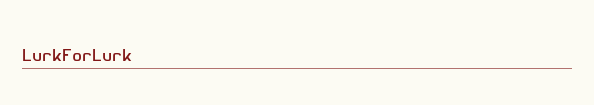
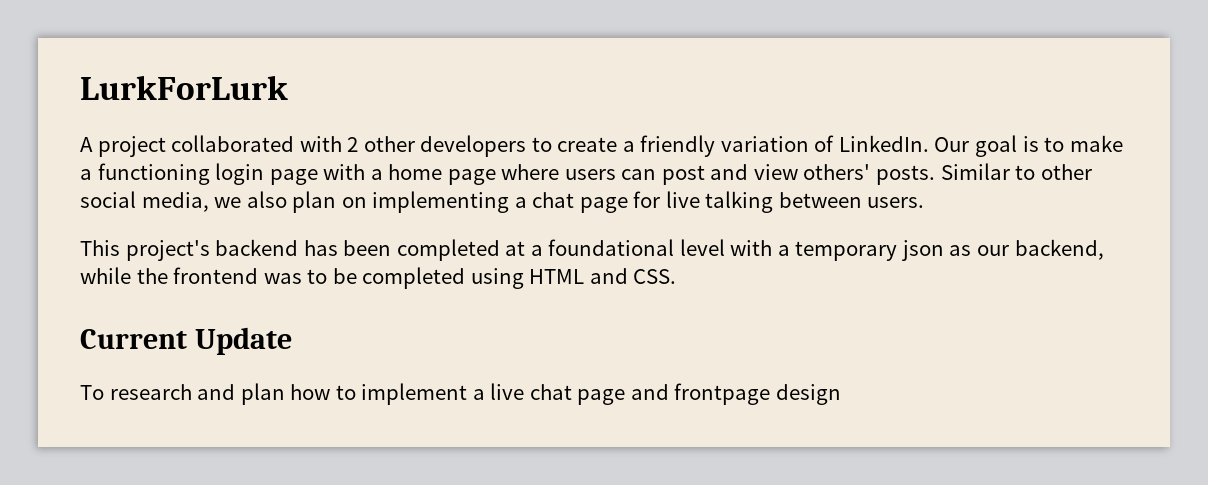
(132, 55) none -> [80,135,1123,157] [80,163,1092,185] [80,191,925,213] [80,239,1104,261] [80,267,677,289] [80,327,292,355] [80,383,841,405] // A project collaborated with 2 other developers to create a friendly variation of LinkedIn. Our goal is to make a functioning login page with a home page where users can post and view others' posts. Similar to other social media, we also plan on implementing a chat page for live talking between users. // This project's backend has been completed at a foundational level with a temporary json as our backend, while the frontend was to be completed using HTML and CSS. // Current Update // To research and plan how to implement a live chat page and frontpage design

